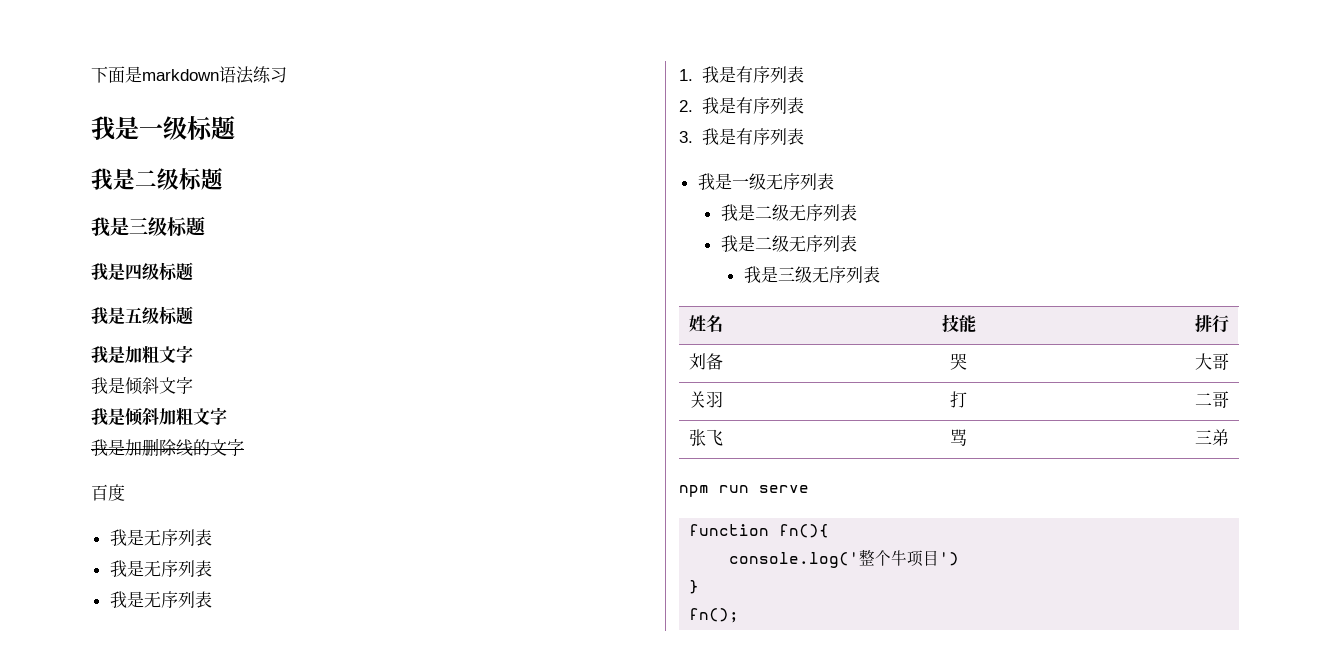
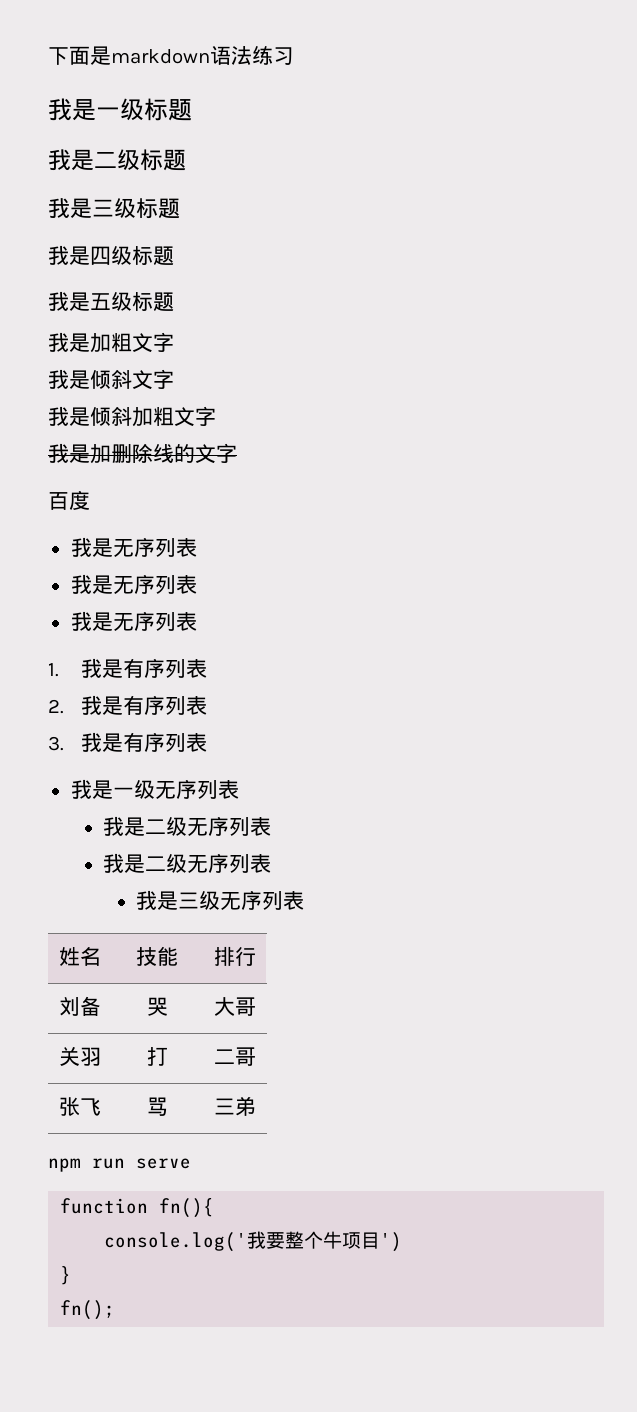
(860, 560) none -> [247,1231,286,1249] 我要

